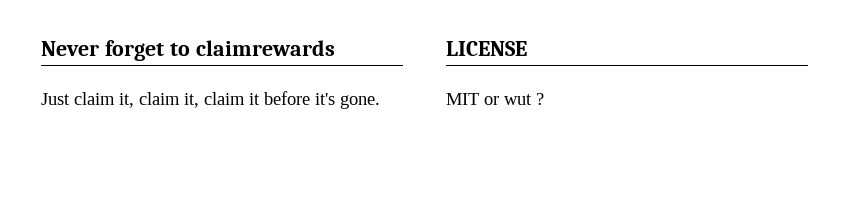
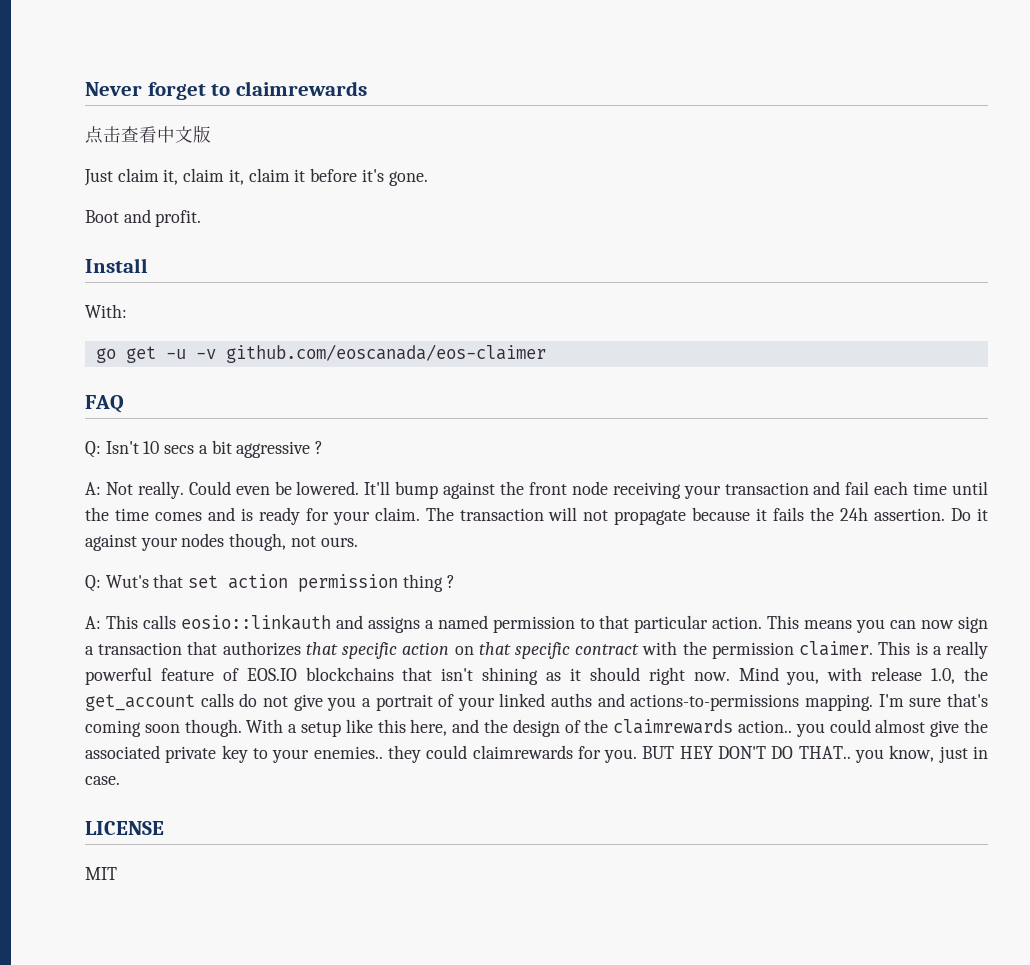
(335, 48) none -> [85,125,211,144] // 点击查看中文版
(380, 102) none -> [85,209,202,227] [85,258,148,273] [85,304,127,318] [95,344,546,363] [85,395,124,413] [85,440,324,458] [85,481,988,499] [85,507,989,525] [85,533,358,551] [85,574,455,592] [85,614,989,633] [85,641,988,659] [85,667,989,685] [85,693,988,711] [85,719,988,737] [85,745,988,763] [85,776,120,785] // Boot and profit. // Install // With: // go get -u -v github.com/eoscanada/eos-claimer // FAQ // Q: Isn't 10 secs a bit aggressive ? // A: Not really. Could even be lowered. It'll bump against the front node receiving your transaction and fail each time until the time comes and is ready for your claim. The transaction will not propagate because it fails the 24h assertion. Do it against your nodes though, not ours. // Q: Wut's that set action permission thing ? // A: This calls eosio::linkauth and assigns a named permission to that particular action. This means you can now sign a transaction that authorizes that specific action on that specific contract with the permission claimer. This is a really powerful feature of EOS.IO blockchains that isn't shining as it should right now. Mind you, with release 1.0, the get_account calls do not give you a portrait of your linked auths and actions-to-permissions mapping. I'm sure that's coming soon though. With a setup like this here, and the design of the claimrewards action.. you could almost give the associated private key to your enemies.. they could claimrewards for you. BUT HEY DON'T DO THAT.. you know, just in case.
[484,93,544,105] or wut ? -> (117, 873) none

